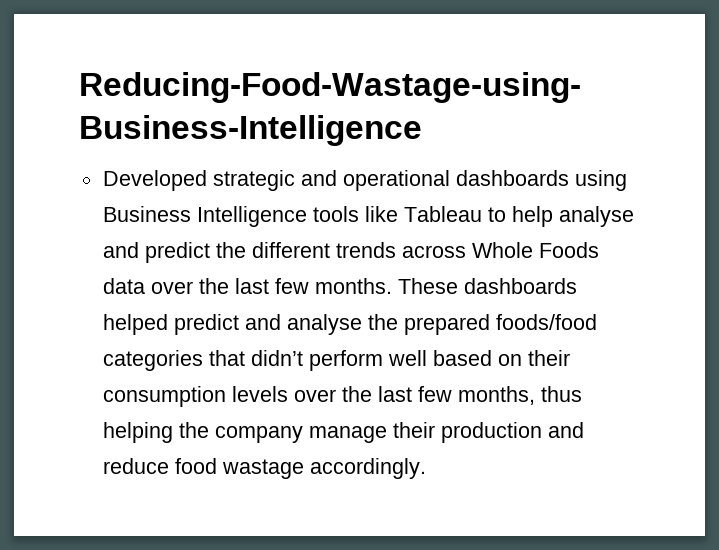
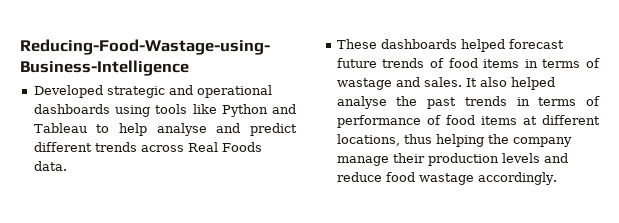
[102,206,398,227] Business Intelligence tools like -> [155,104,296,117] tools like Python and
[215,242,246,258] the -> (297, 129) none
[471,242,599,258] [102,278,577,294] [102,314,597,335] [102,350,570,371] [102,386,535,407] Whole Foods data over the last few months. These dashboards helped predict and analyse the prepared foods/food categories that didn’t perform well based on their consumption levels over the last few months, -> [187,142,262,152] [33,161,67,171] [336,39,564,52] [336,58,600,68] [336,77,555,90] [336,96,600,109] [336,115,600,128] [336,134,400,146] Real Foods data. // These dashboards helped forecast future trends of food items in terms of wastage and sales. It also helped analyse the past trends in terms of performance of food items at different locations,
(542, 432) none -> [501,153,540,163] levels

